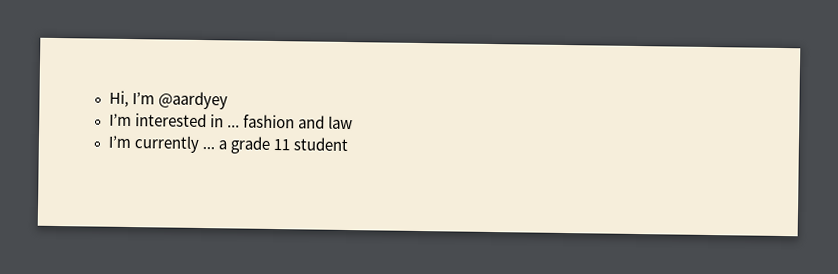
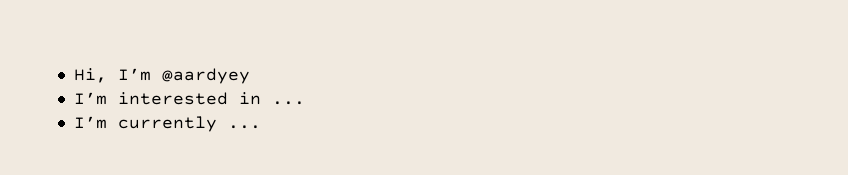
[242,114,353,130] fashion and law -> (305, 103) none
[217,136,348,154] a grade 11 student -> (261, 127) none

